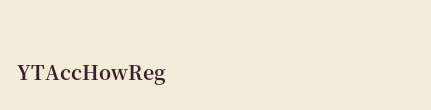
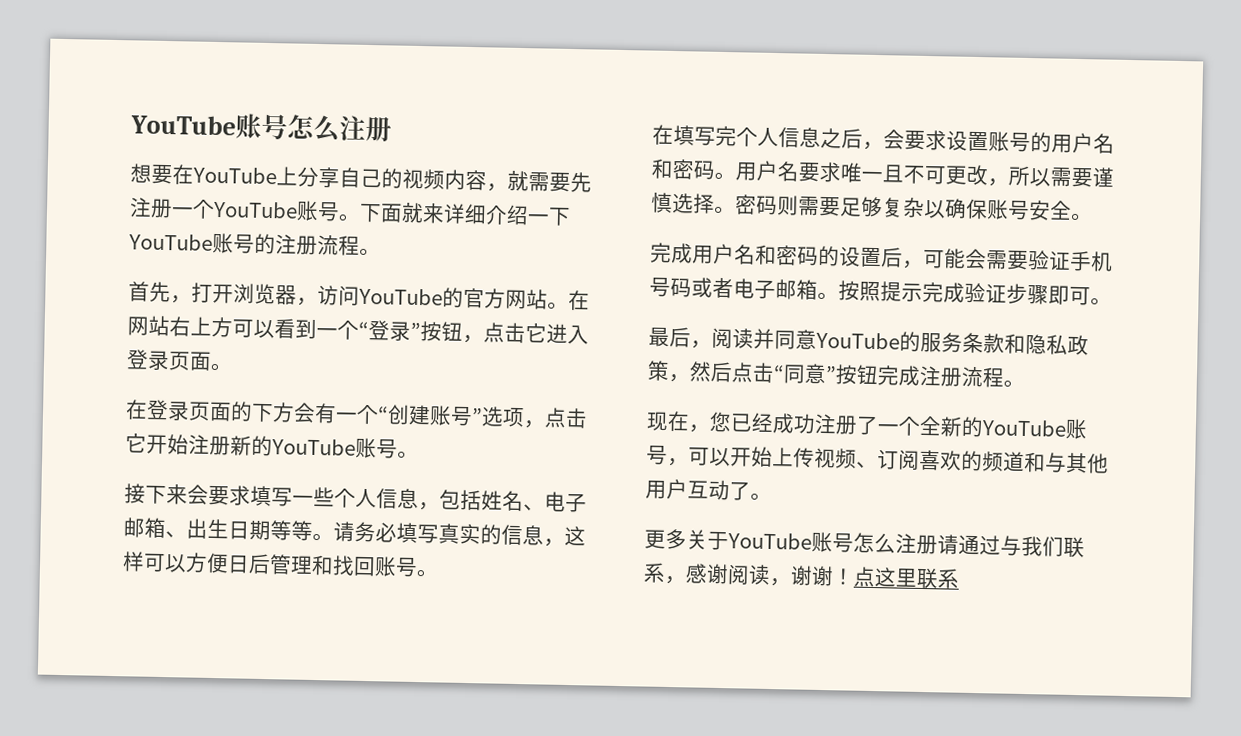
[17,65,166,85] YTAccHowReg -> [130,113,392,143] [130,163,592,193] [129,197,571,226] [128,232,381,257] [128,281,590,311] [127,315,589,345] [126,349,233,372] [125,399,588,429] [125,433,419,460] [124,483,587,513] [123,517,586,547] [122,551,438,578] [652,124,1115,154] [651,158,1115,188] [651,192,1093,222] [650,242,1113,272] [649,277,1112,306] [648,326,1089,356] [647,360,1025,388] [646,410,1088,440] [646,445,1109,474] [645,478,772,502] [644,528,1085,559] [643,562,960,590] YouTube账号怎么注册 // 想要在YouTube上分享自己的视频内容，就需要先注册一个YouTube账号。下面就来详细介绍一下YouTube账号的注册流程。 // 首先，打开浏览器，访问YouTube的官方网站。在网站右上方可以看到一个“登录”按钮，点击它进入登录页面。 // 在登录页面的下方会有一个“创建账号”选项，点击它开始注册新的YouTube账号。 // 接下来会要求填写一些个人信息，包括姓名、电子邮箱、出生日期等等。请务必填写真实的信息，这样可以方便日后管理和找回账号。 // 在填写完个人信息之后，会要求设置账号的用户名和密码。用户名要求唯一且不可更改，所以需要谨慎选择。密码则需要足够复杂以确保账号安全。 // 完成用户名和密码的设置后，可能会需要验证手机号码或者电子邮箱。按照提示完成验证步骤即可。 // 最后，阅读并同意YouTube的服务条款和隐私政策，然后点击“同意”按钮完成注册流程。 // 现在，您已经成功注册了一个全新的YouTube账号，可以开始上传视频、订阅喜欢的频道和与其他用户互动了。 // 更多关于YouTube账号怎么注册请通过与我们联系，感谢阅读，谢谢！点这里联系

